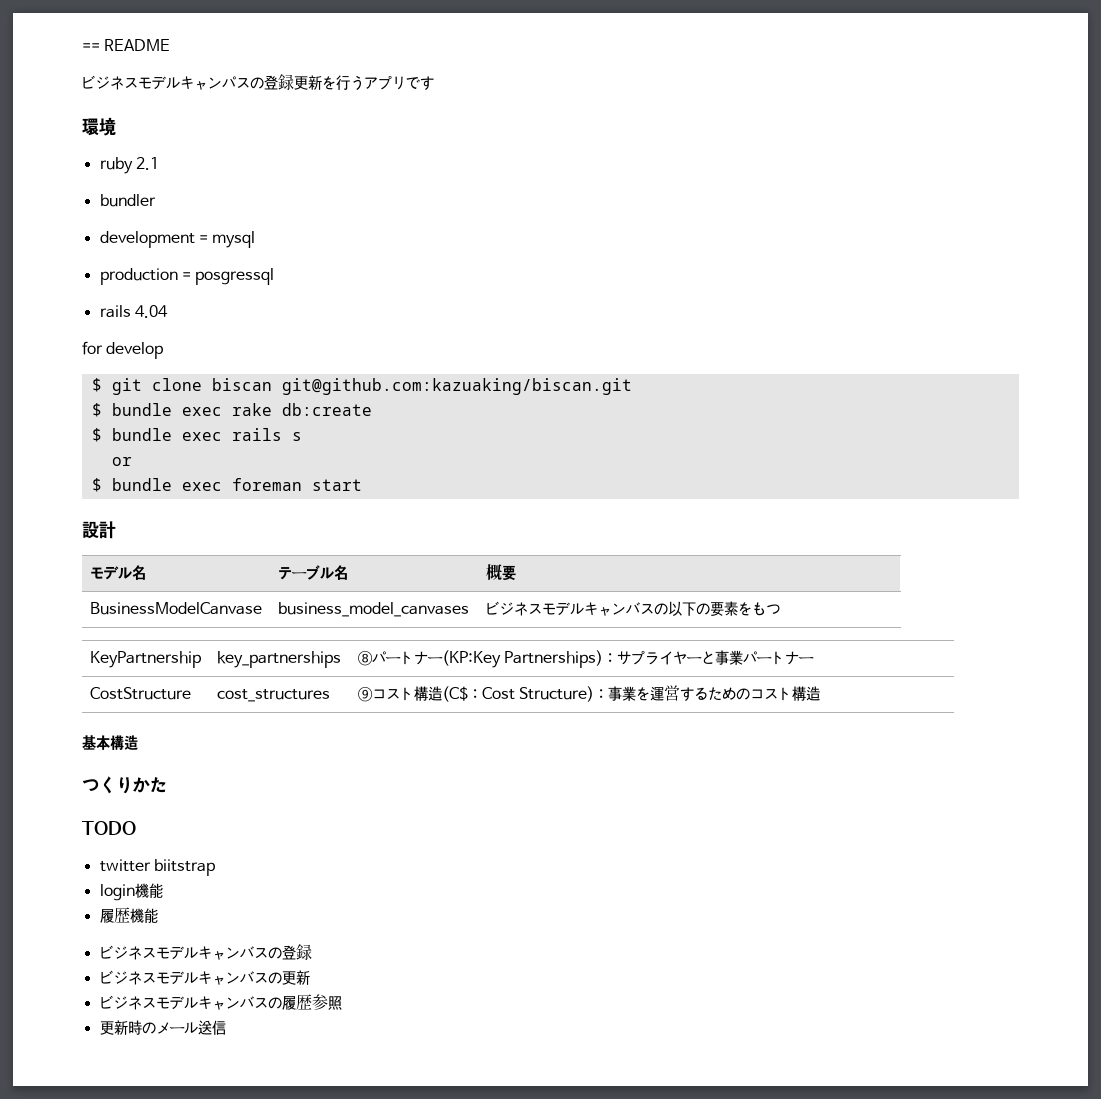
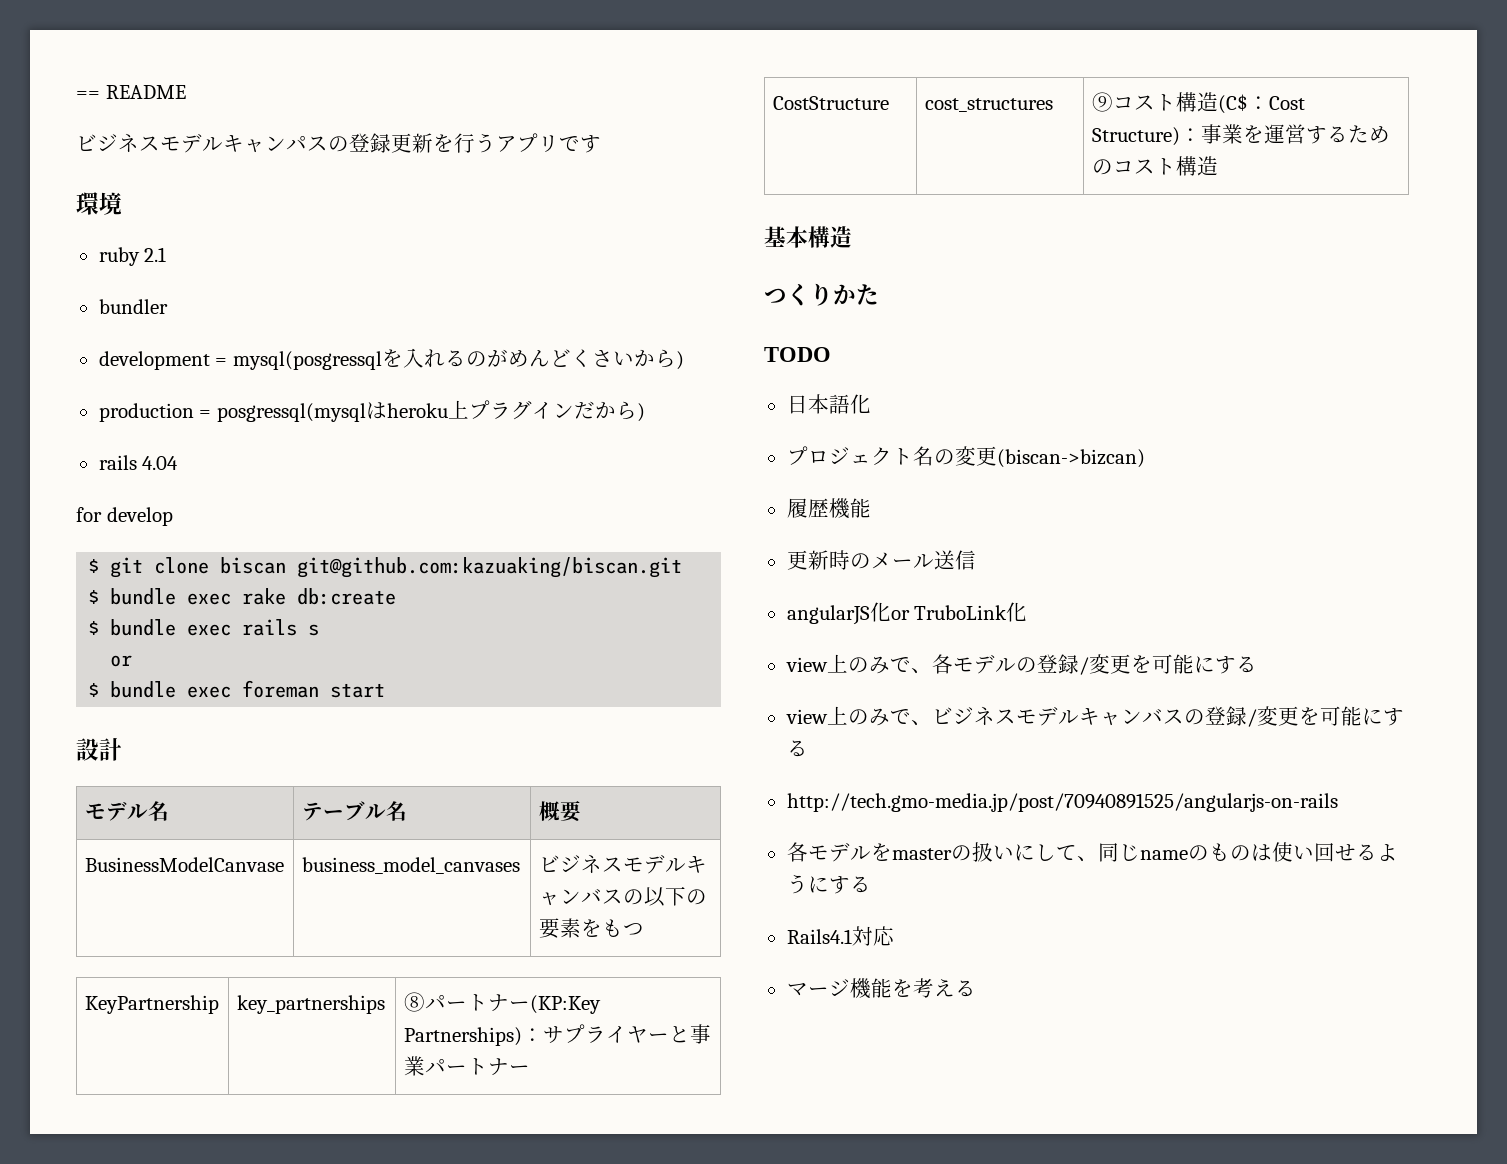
[212,231,256,248] [99,268,275,285] mysql // production = posgressql -> [232,348,684,370] [98,400,645,422] mysql(posgressqlを入れるのがめんどくさいから) // production = posgressql(mysqlはheroku上プラグインだから)
[99,859,215,876] [99,883,163,901] [99,907,158,923] twitter biitstrap // login機能 // 履歴機能 // -> [786,394,871,414] [786,446,1145,468] [786,498,871,519] [786,550,976,570] [786,602,1028,625] [785,654,1257,675] [785,706,932,726] 日本語化 // プロジェクト名の変更(biscan->bizcan) // 履歴機能 // 更新時のメール送信 // angularJS化or TruboLink化 // view上のみで、各モデルの登録/変更を可能にする // view上のみで、
[99,970,310,985] [99,994,342,1010] [99,1020,226,1035] // ビジネスモデルキャンバスの更新 // ビジネスモデルキャンバスの履歴参照 // 更新時のメール送信 -> [1246,706,1404,727] [786,740,808,757] [786,793,1338,812] [786,842,1398,862] [786,874,871,894] [786,926,895,946] [786,978,976,999] /変更を可能にする // http://tech.gmo-media.jp/post/70940891525/angularjs-on-rails // 各モデルをmasterの扱いにして、同じnameのものは使い回せるようにする // Rails4.1対応 // マージ機能を考える

